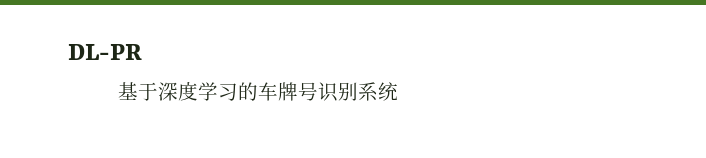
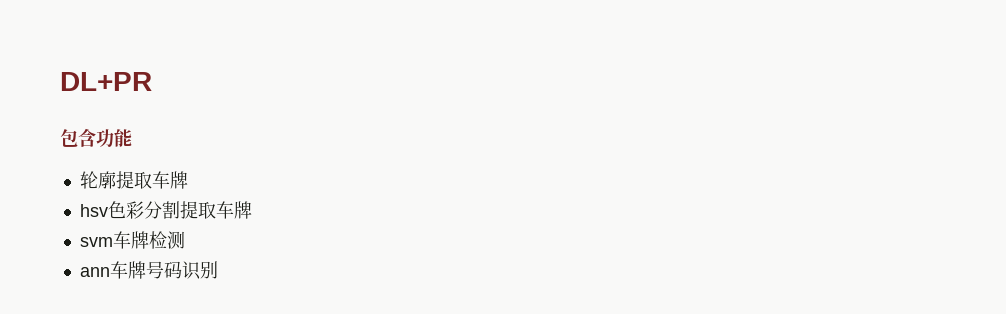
[68,44,142,60] [117,82,398,102] DL-PR // 基于深度学习的车牌号识别系统 -> [60,72,152,91] [60,128,132,147] [79,171,188,189] [79,201,252,219] [79,231,185,249] [79,261,218,280] DL+PR // 包含功能 // 轮廓提取车牌 // hsv色彩分割提取车牌 // svm车牌检测 // ann车牌号码识别

